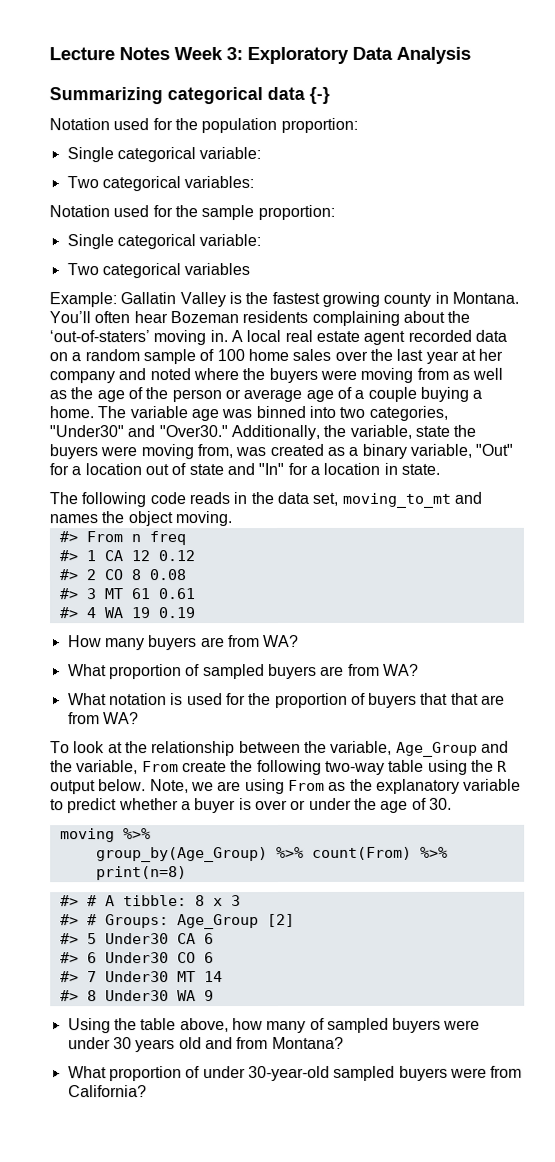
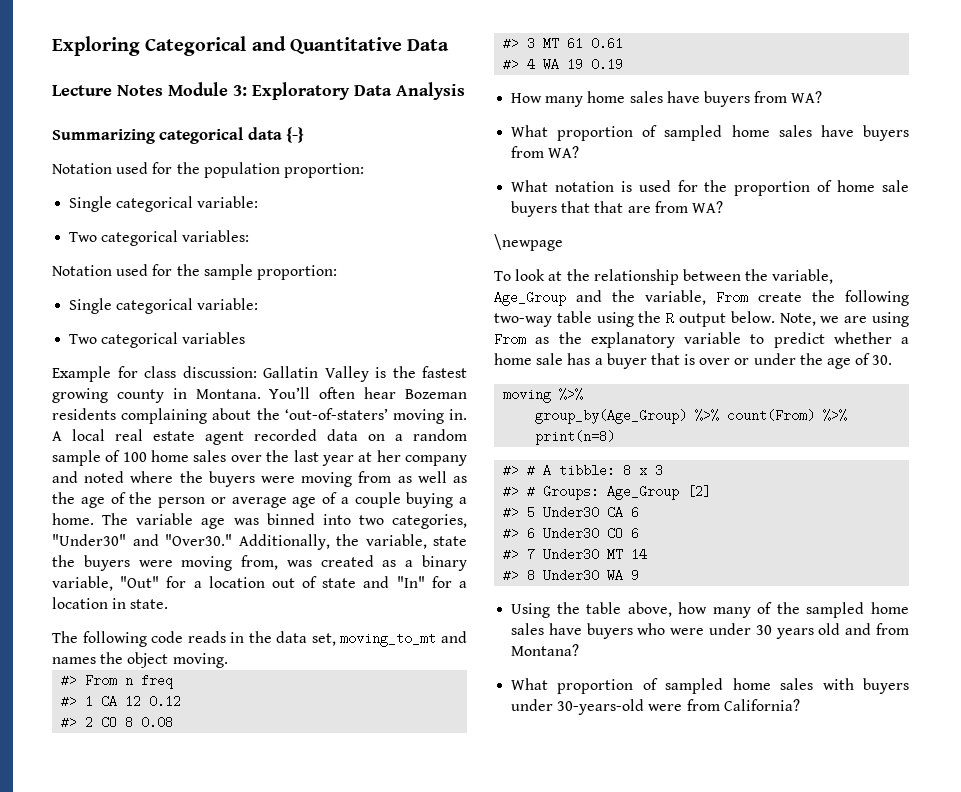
(49, 54) none -> [52,36,450,56] Exploring Categorical and Quantitative Data //
[174,47,223,61] Week -> [168,82,228,96] Module
[49,292,117,308] Example: -> [52,366,257,382] Example for class discussion:
[148,635,225,651] buyers are -> [587,91,750,107] home sales have buyers
[267,663,345,680] buyers are -> [731,125,909,141] home sales have buyers
(366, 698) none -> [837,180,909,192] home sale
(139, 718) none -> [494,234,563,251] // \newpage
[194,798,237,814] buyer -> [494,353,680,369] home sale has a buyer that
[326,1017,442,1033] sampled buyers -> [776,602,909,618] [511,623,666,639] the sampled home sales have buyers who
[202,1065,448,1082] under 30-year-old sampled buyers -> [665,678,909,694] [511,699,645,715] sampled home sales with buyers under 30-years-old

